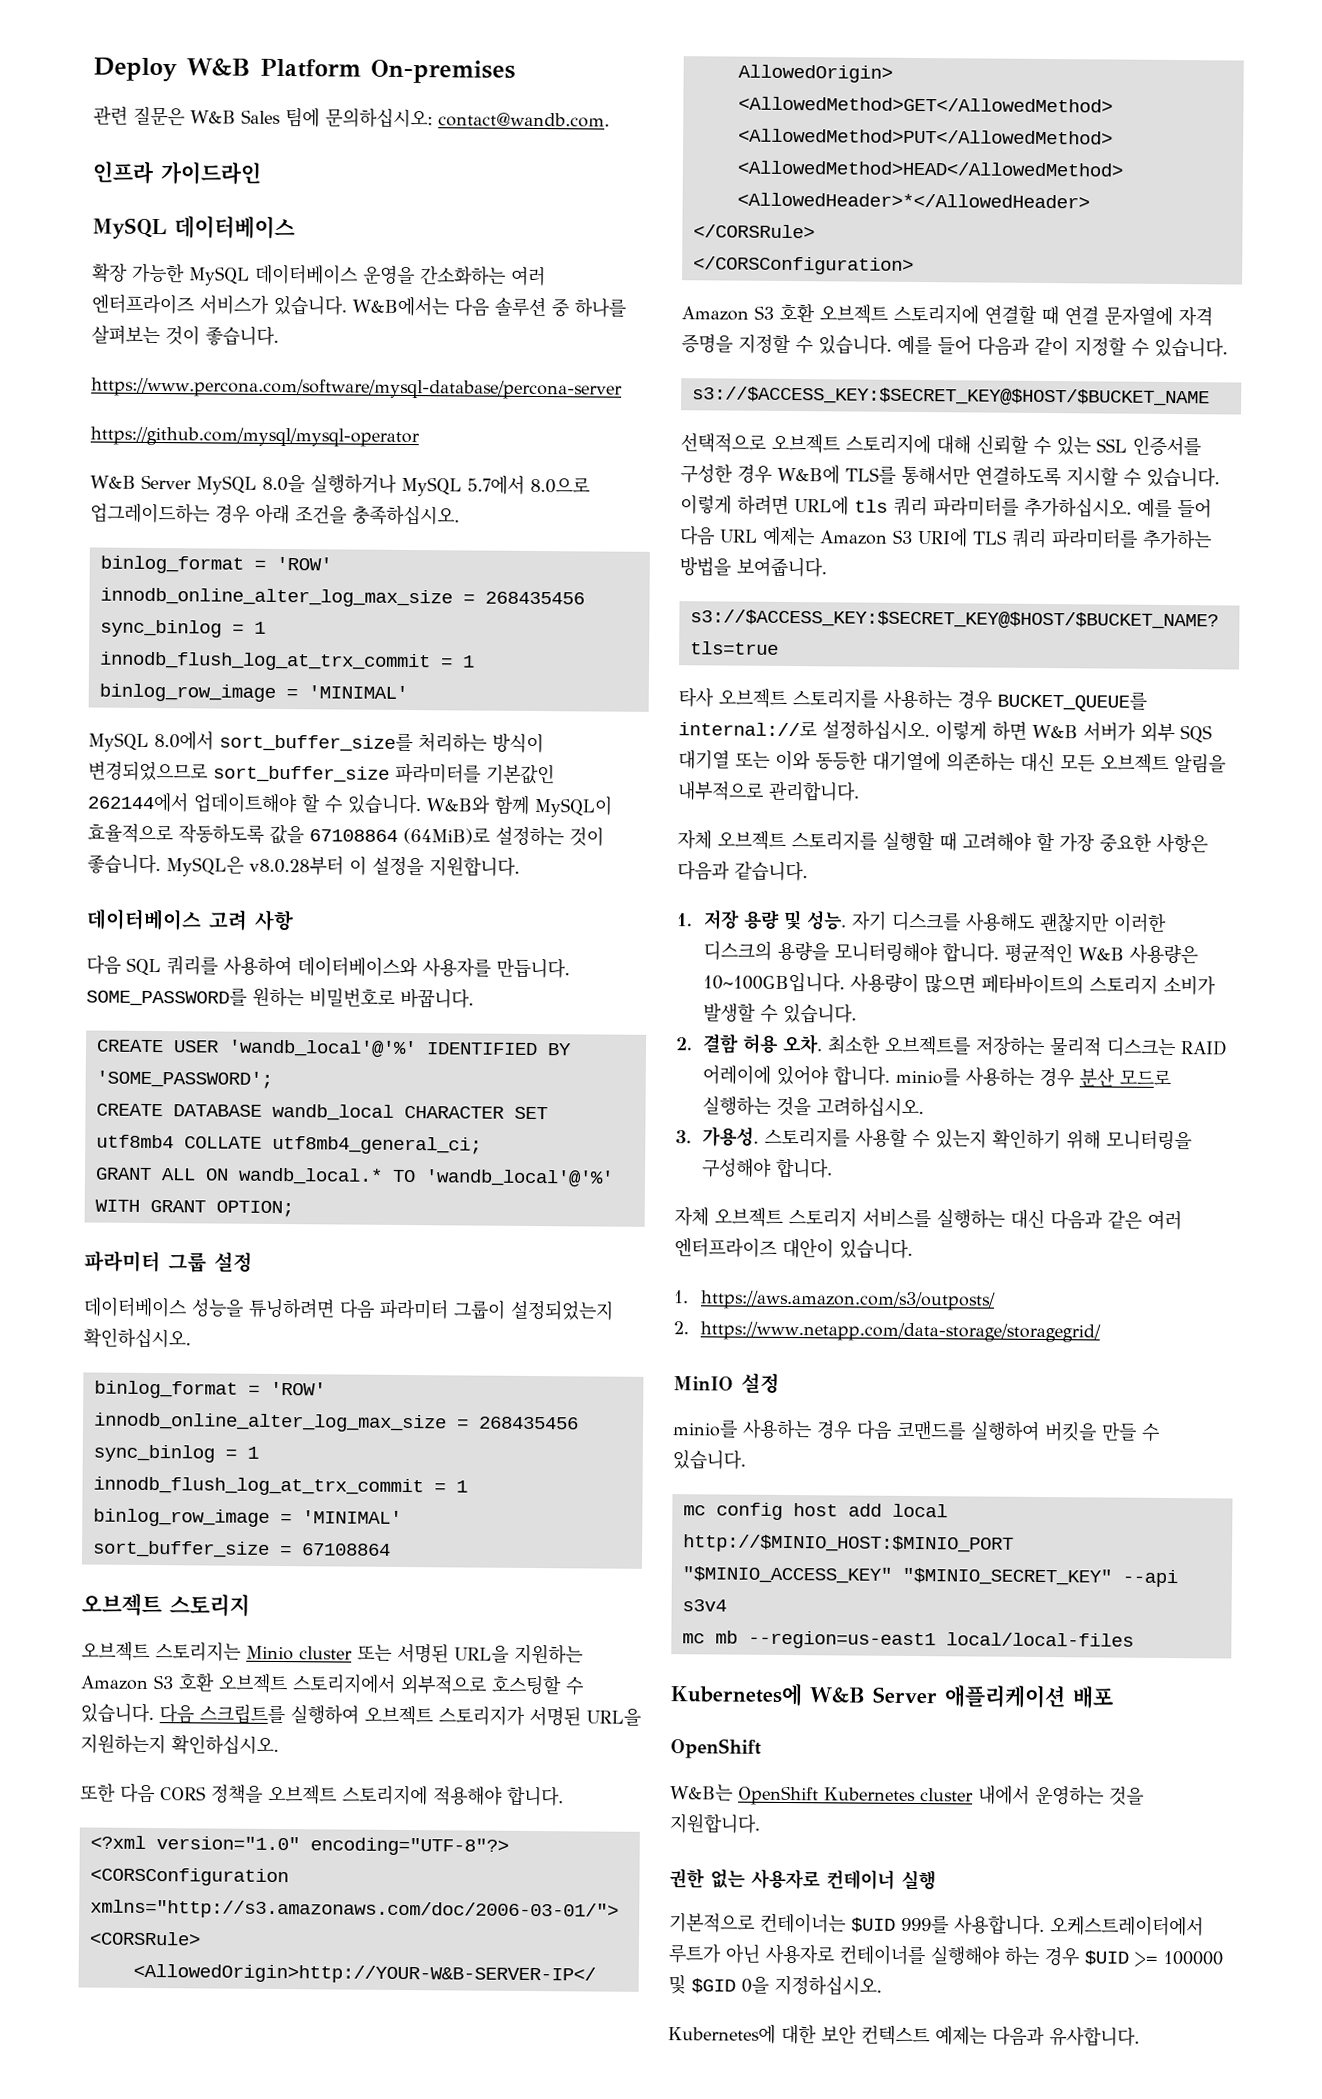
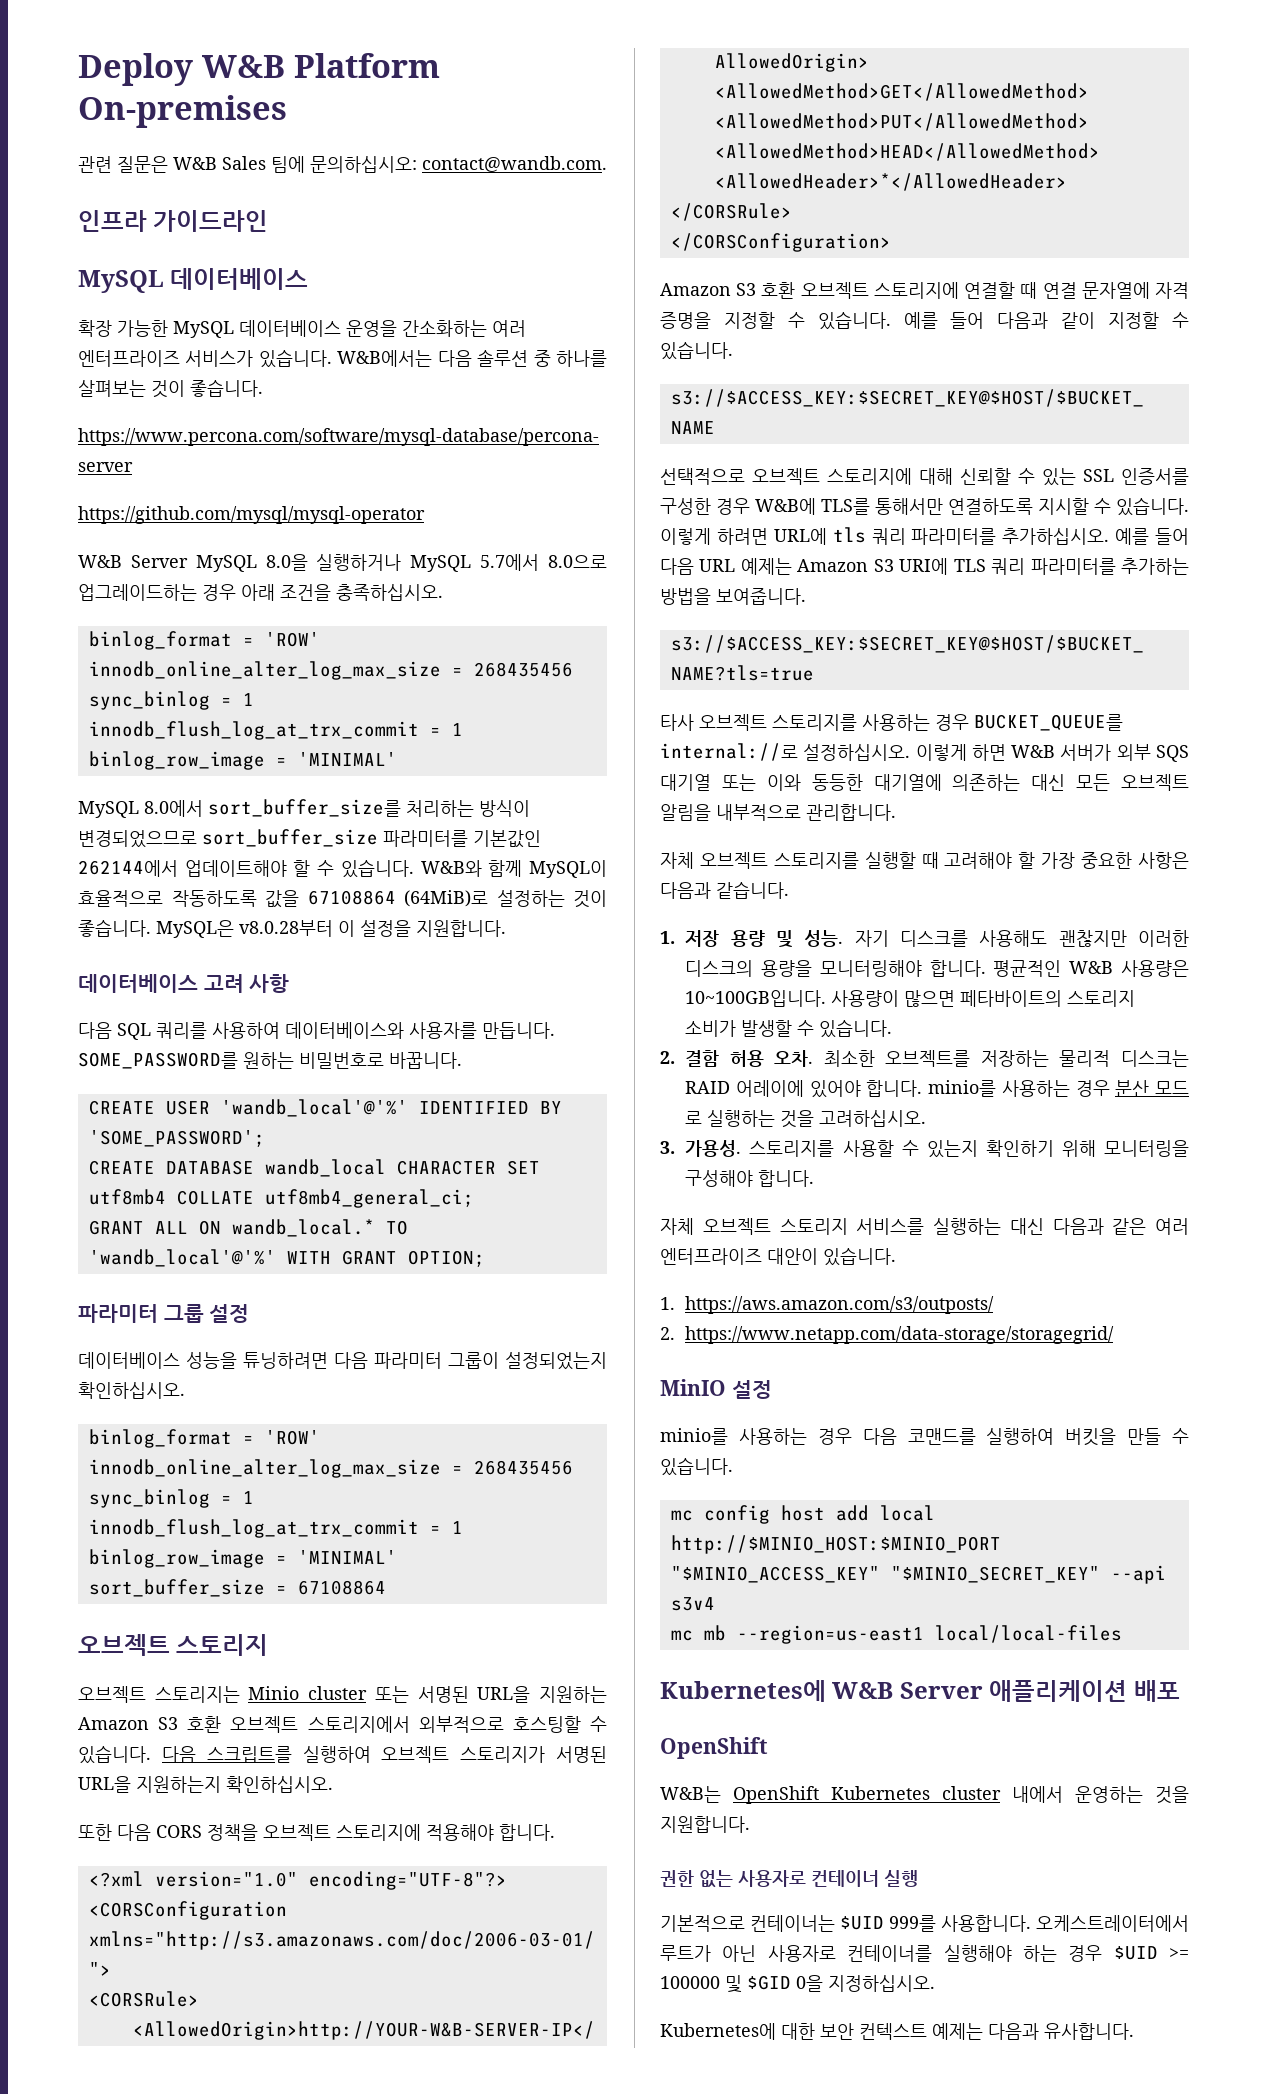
[1119,1069,1172,1086] 모드로 -> [1155,1081,1189,1094] [685,1111,703,1124] 모드 로

